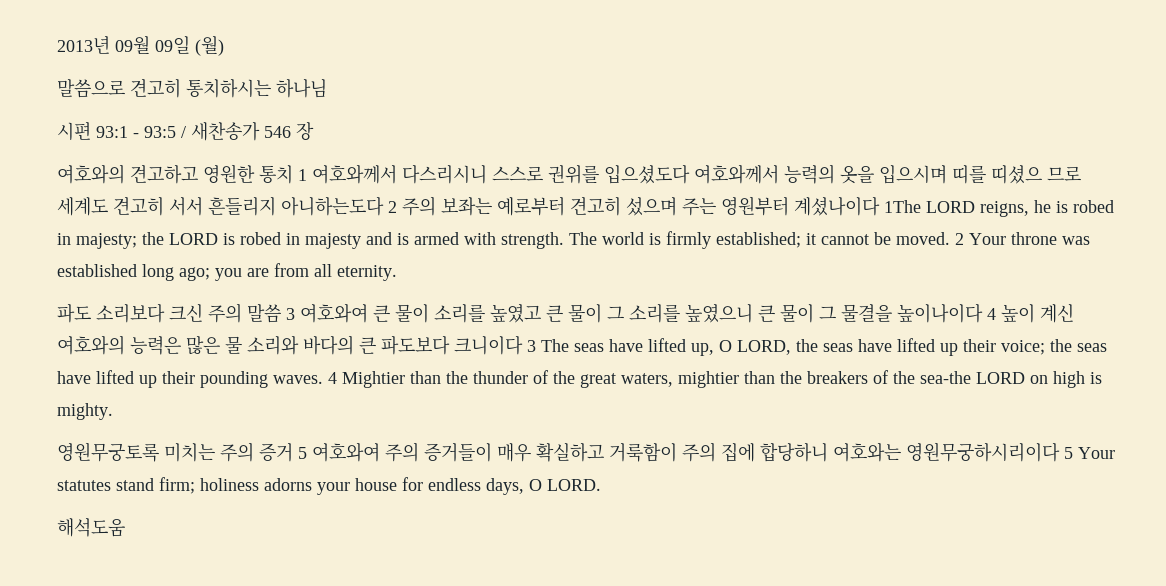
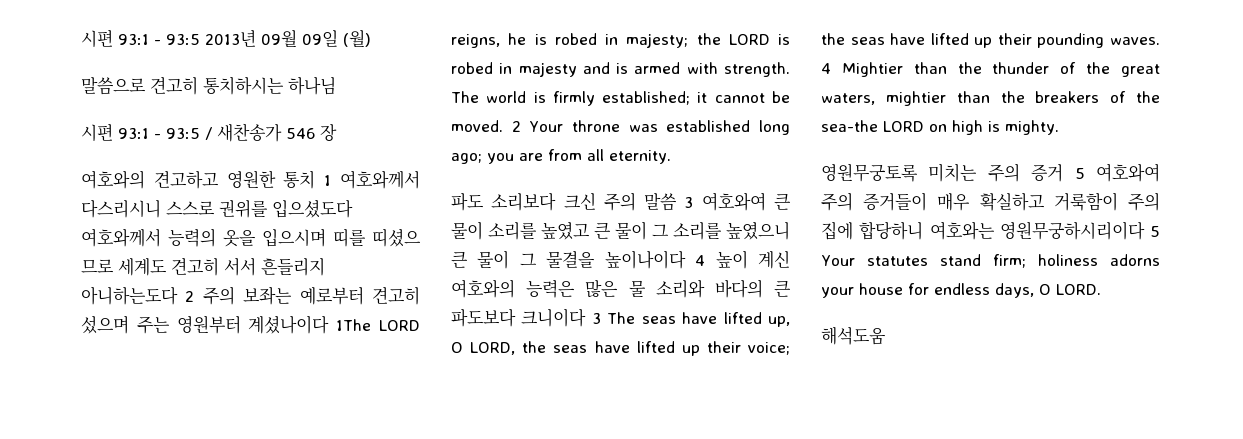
(57, 44) none -> [81,29,200,47] 시편 93:1 - 93:5

